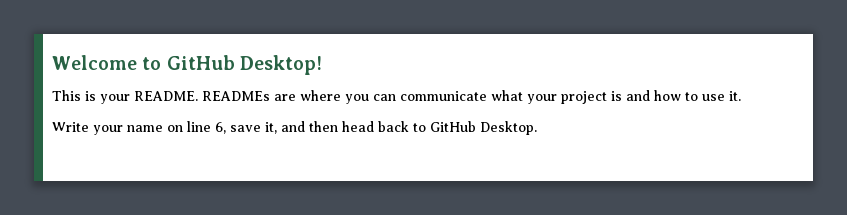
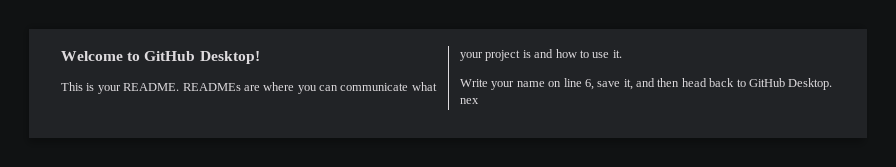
(537, 128) none -> [460,98,479,104] nex

